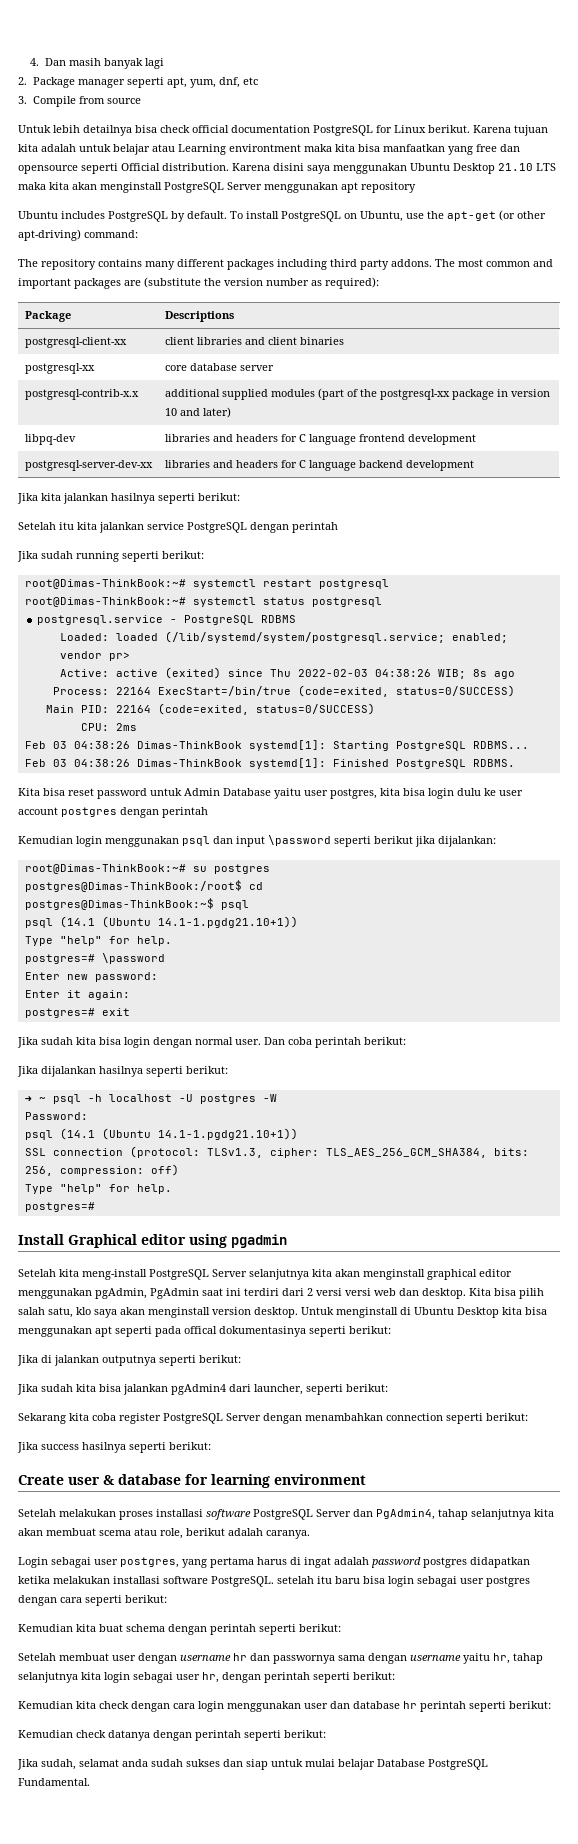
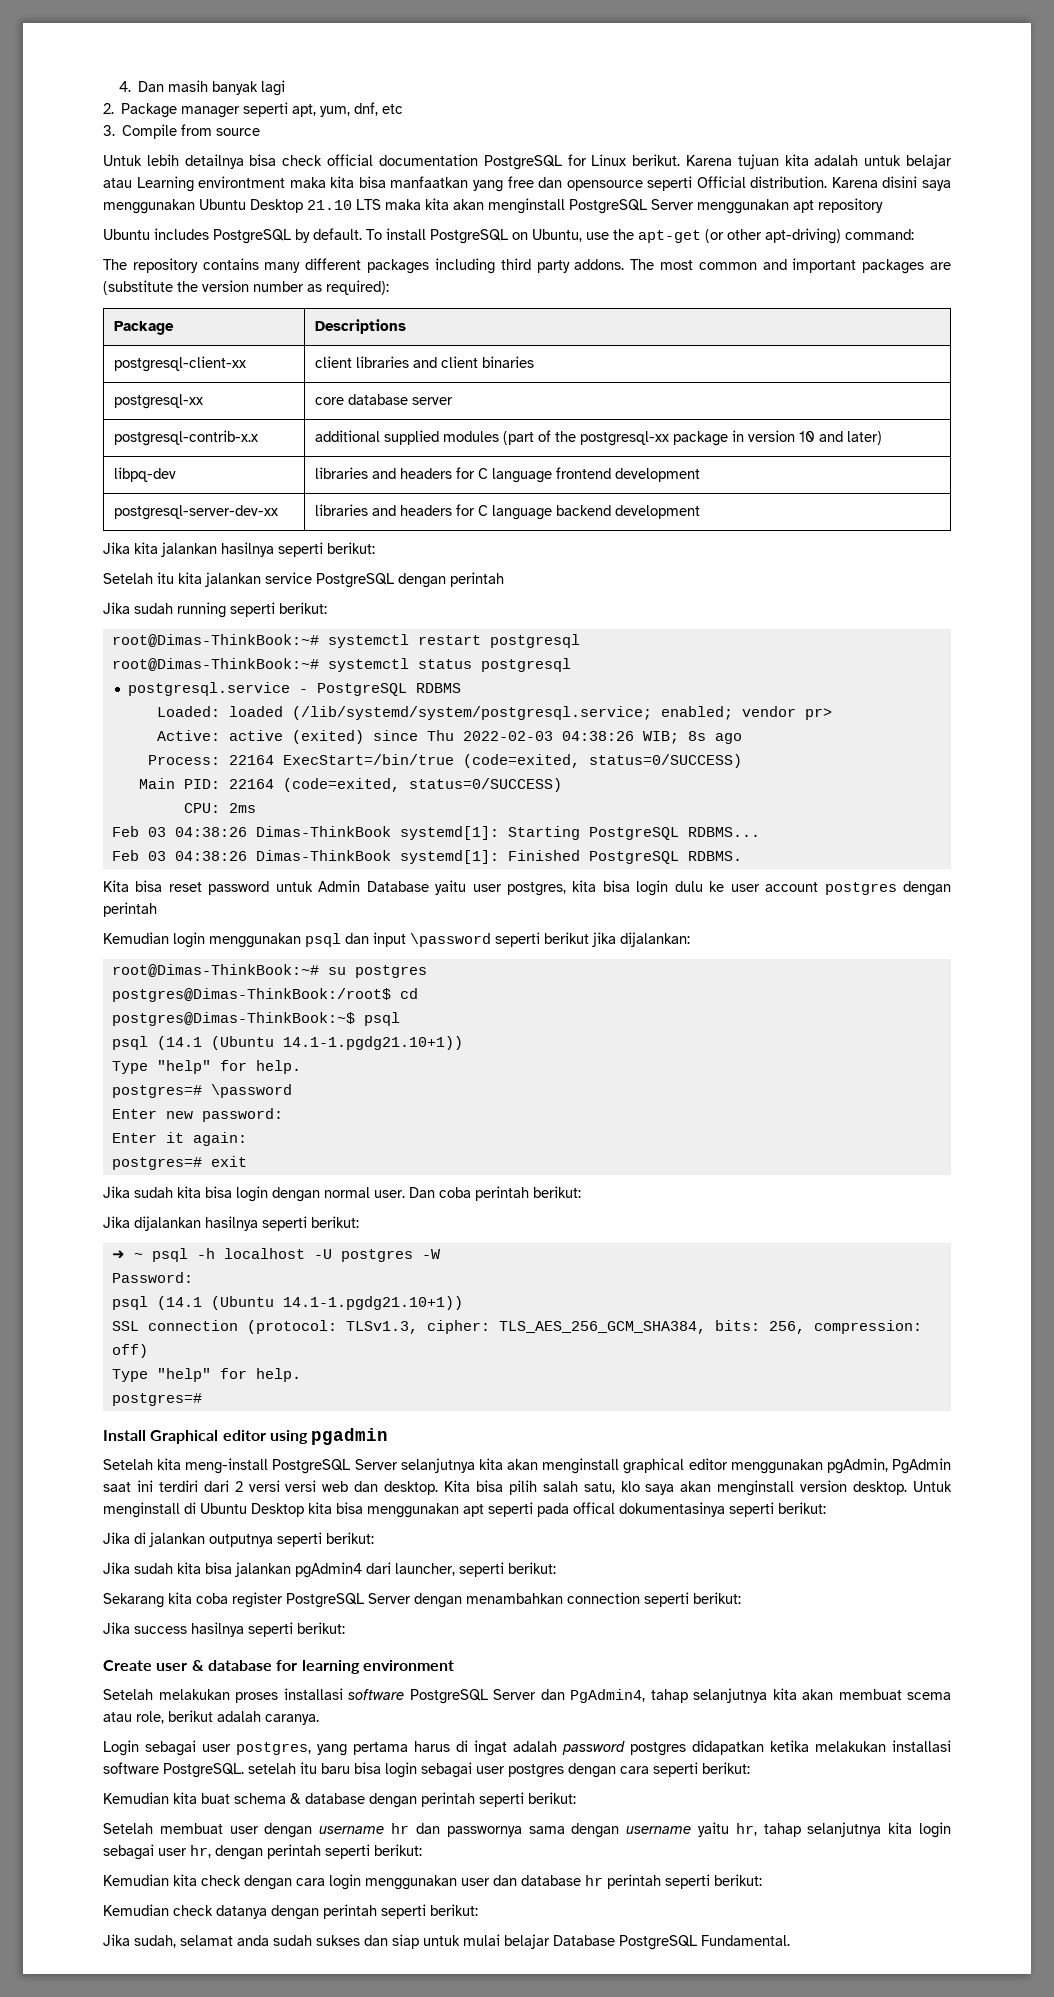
(165, 1628) none -> [290,1793,365,1804] & database

